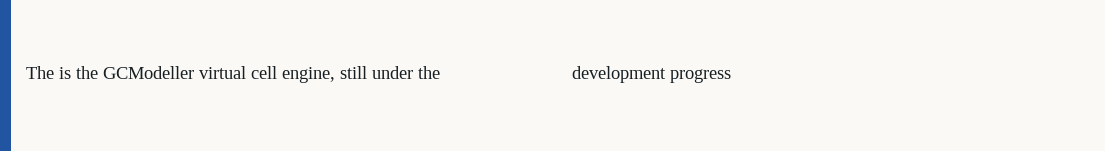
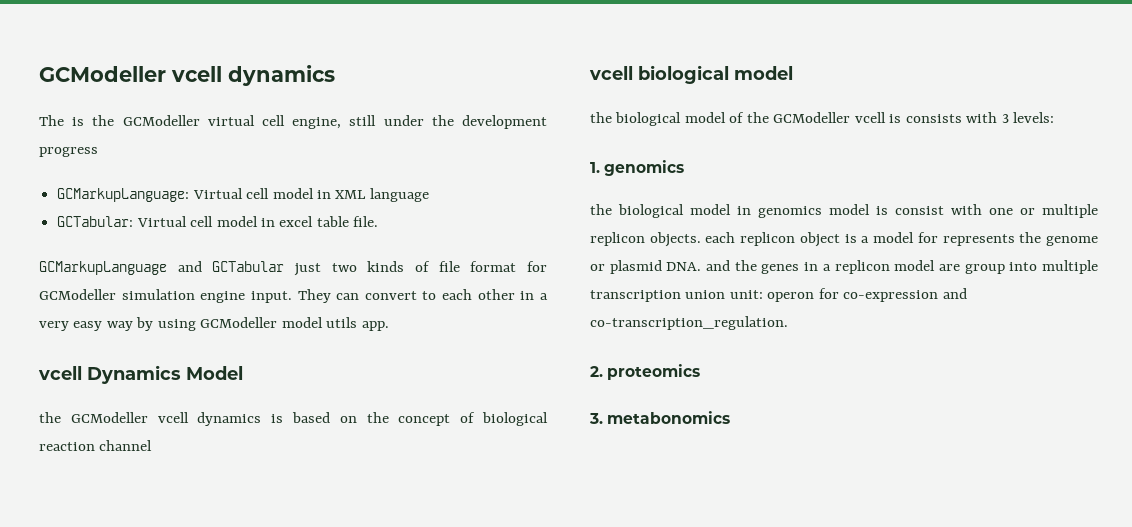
(26, 72) none -> [39,65,335,86] GCModeller vcell dynamics //
(731, 76) none -> [57,188,429,202] [57,216,379,227] [39,261,548,276] [39,289,548,303] [39,317,389,331] [38,365,243,384] [39,412,549,426] [39,440,153,451] [589,65,793,84] [590,112,1055,126] [590,160,685,176] [590,204,1098,218] [590,232,1098,247] [590,260,1098,274] [590,288,967,302] [590,316,788,330] [590,364,701,380] [589,411,731,424] // GCMarkupLanguage: Virtual cell model in XML language // GCTabular: Virtual cell model in excel table file. // GCMarkupLanguage and GCTabular just two kinds of file format for GCModeller simulation engine input. They can convert to each other in a very easy way by using GCModeller model utils app. // vcell Dynamics Model // the GCModeller vcell dynamics is based on the concept of biological reaction channel // vcell biological model // the biological model of the GCModeller vcell is consists with 3 levels: // 1. genomics // the biological model in genomics model is consist with one or multiple replicon objects. each replicon object is a model for represents the genome or plasmid DNA. and the genes in a replicon model are group into multiple transcription union unit: operon for co-expression and co-transcription_regulation. // 2. proteomics // 3. metabonomics

